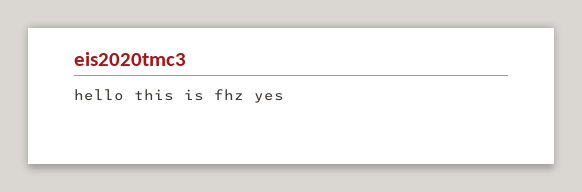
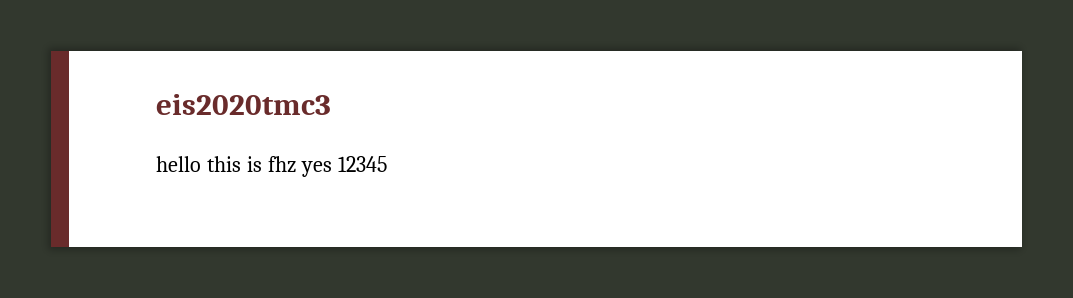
(284, 98) none -> [337,156,387,172] 12345

